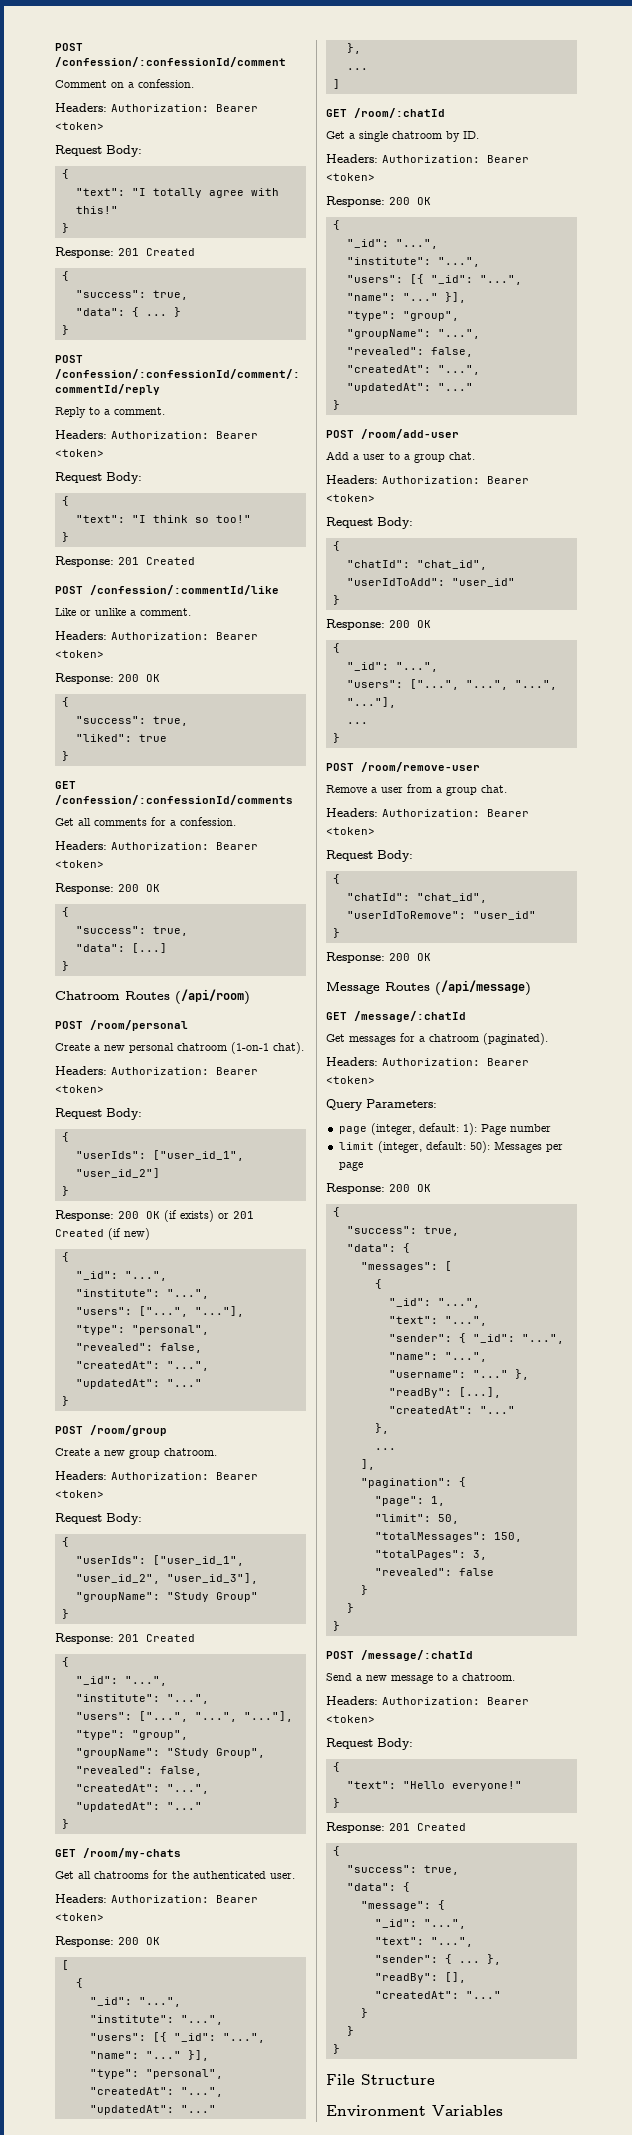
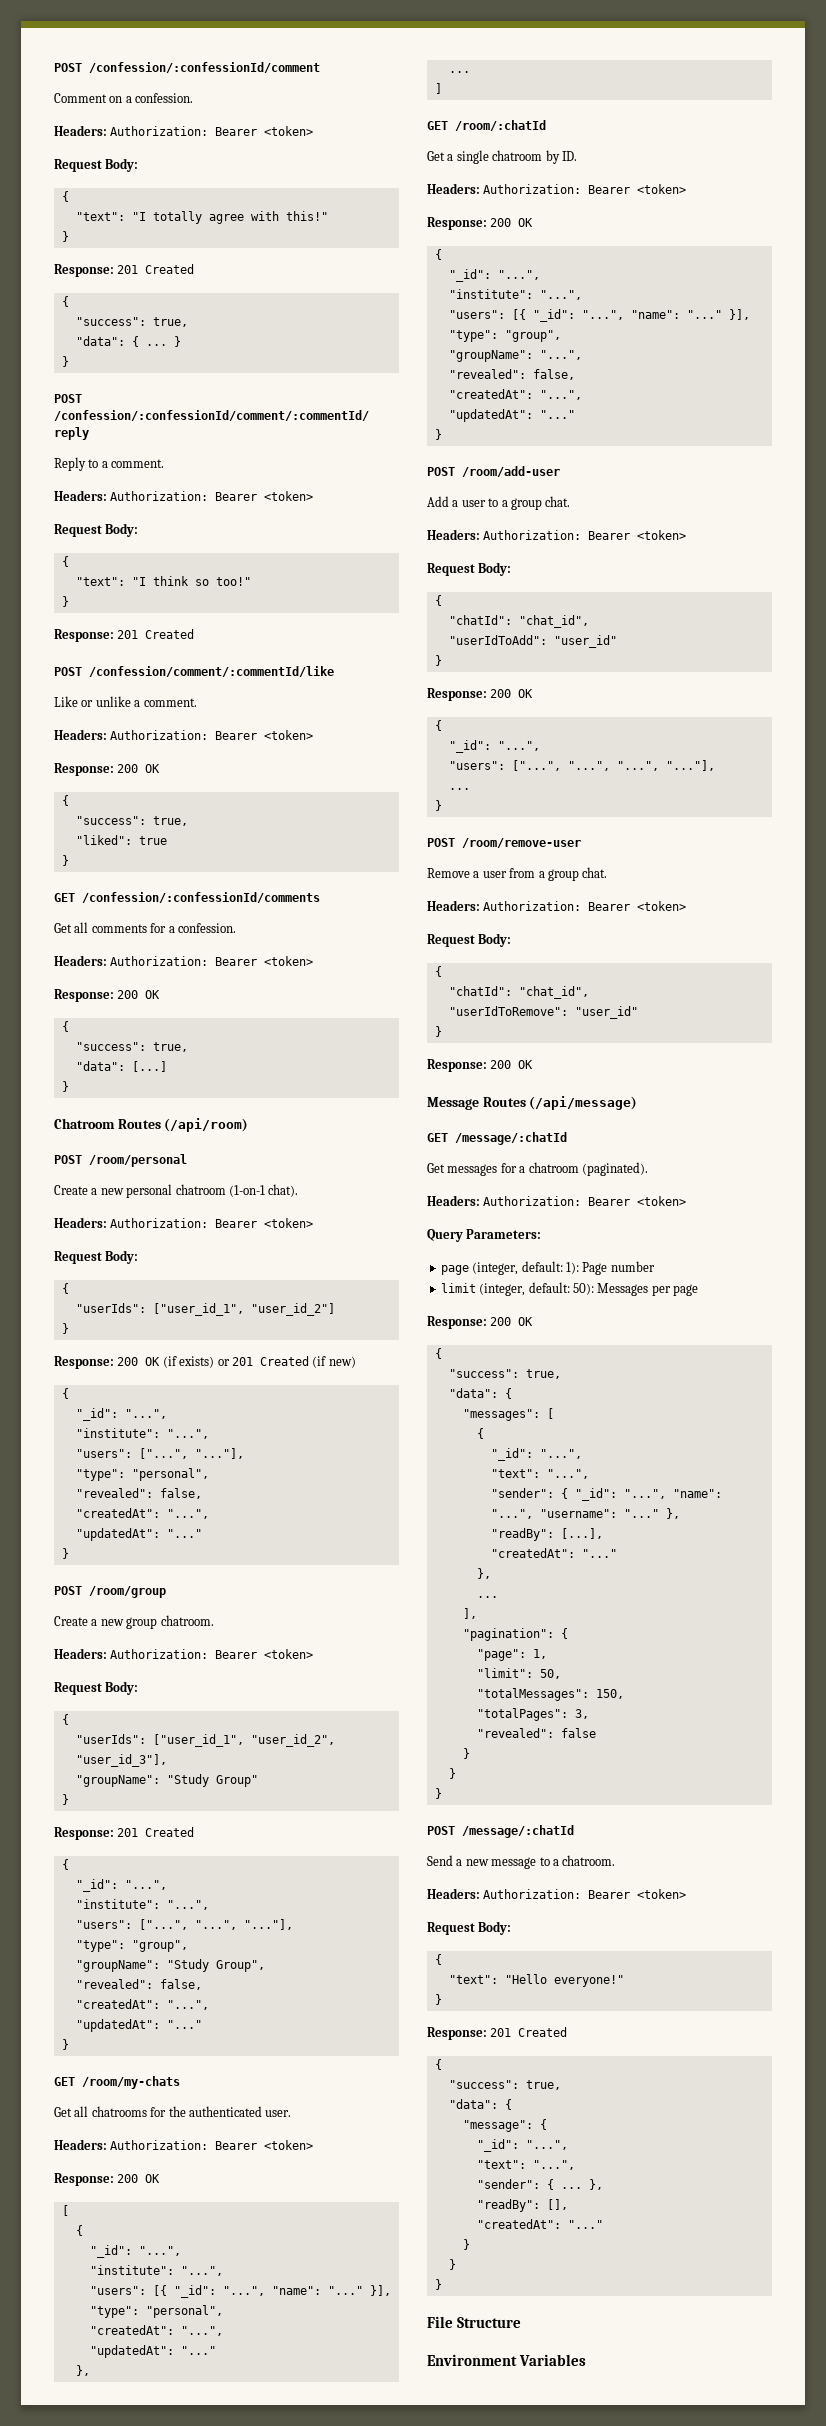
[90,585,279,595] /confession/:commentId/like -> [89,666,334,677] /confession/comment/:commentId/like

